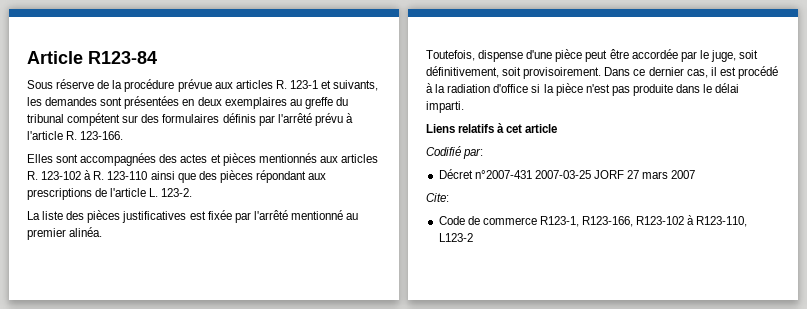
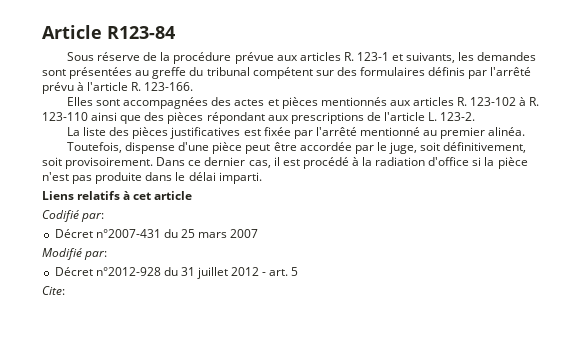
[182,97,287,109] en deux exemplaires -> (133, 73) none
[534,170,640,179] 2007-03-25 JORF 27 -> [163,229,195,238] du 25
[426,193,449,202] [438,215,748,227] [438,233,473,242] Cite: // Code de commerce R123-1, R123-166, R123-102 à R123-110, L123-2 -> [42,248,108,260] [54,267,299,279] [42,286,65,295] Modifié par: // Décret n°2012-928 du 31 juillet 2012 - art. 5 // Cite:

